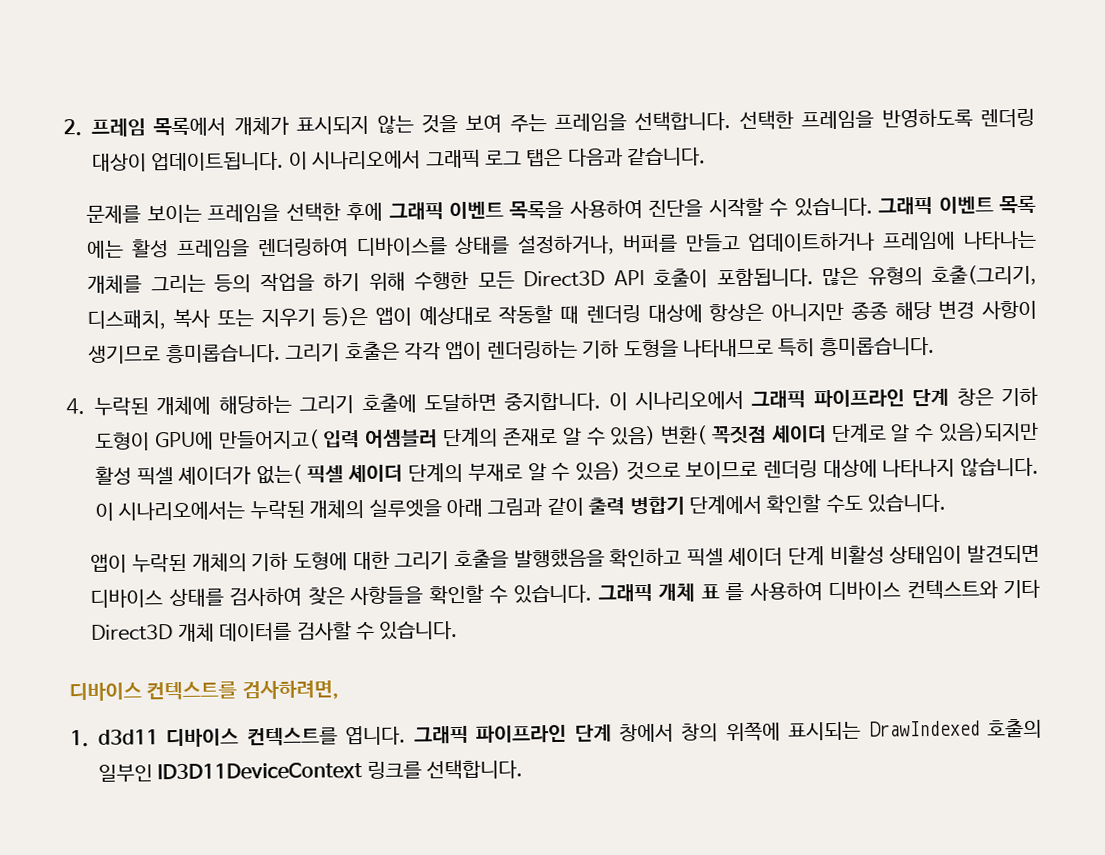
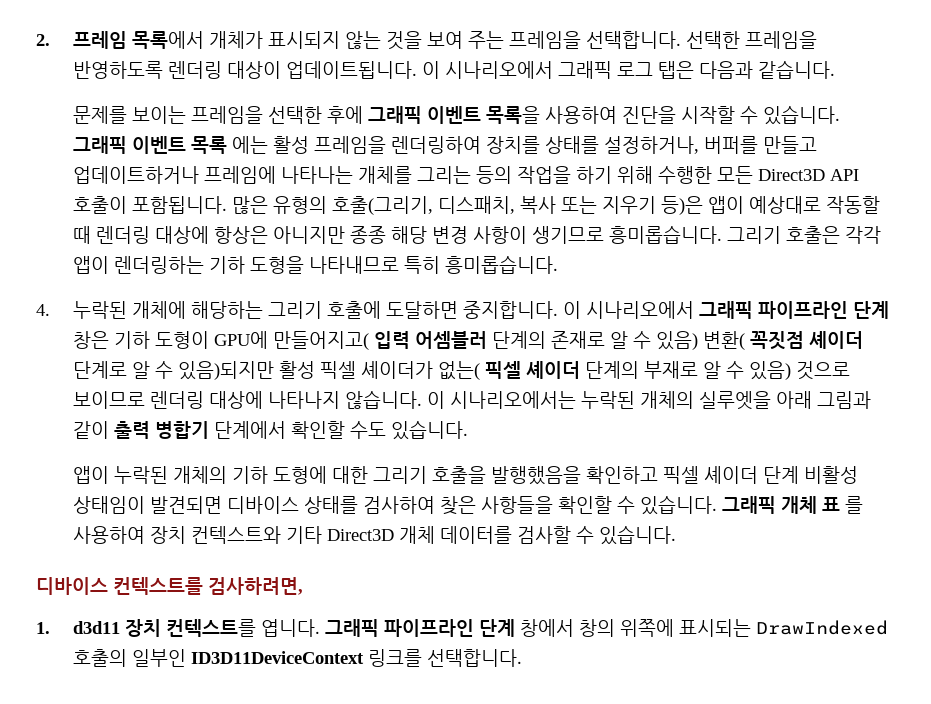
[355,237,448,257] 디바이스를 -> [485,136,540,154] 장치를
[828,581,902,601] 디바이스 -> [149,526,186,544] 장치
[166,728,240,748] 디바이스 -> [124,619,161,637] 장치

